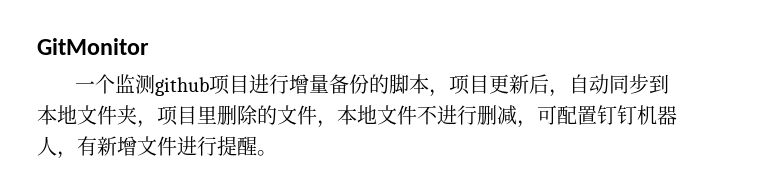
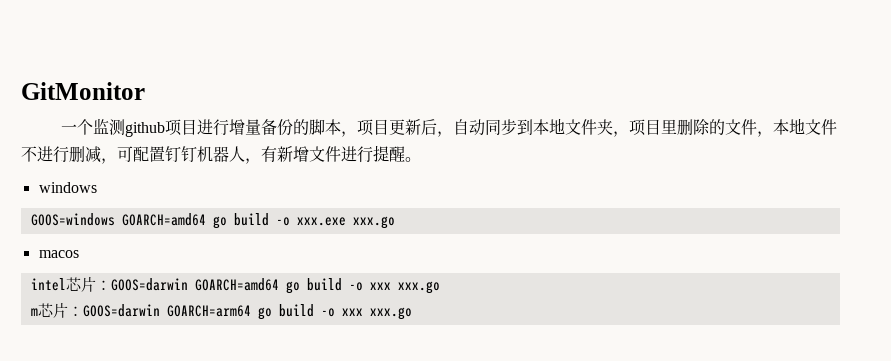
(277, 153) none -> [38,182,97,193] [30,213,395,229] [38,250,79,258] [30,276,440,294] [30,302,412,320] // windows // GOOS=windows GOARCH=amd64 go build -o xxx.exe xxx.go // macos // intel芯片：GOOS=darwin GOARCH=amd64 go build -o xxx xxx.go // m芯片：GOOS=darwin GOARCH=arm64 go build -o xxx xxx.go

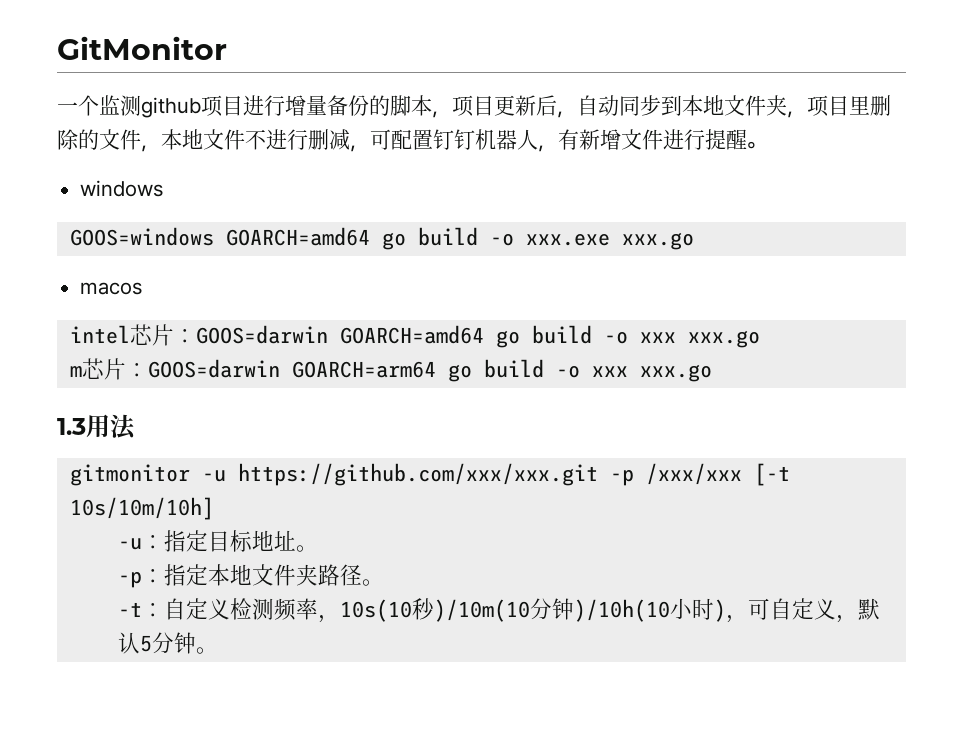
(412, 313) none -> [57,414,136,440] [69,463,790,486] [69,497,214,520] [117,530,318,552] [117,564,384,588] [117,598,880,623] [117,632,218,654] // 1.3用法 // gitmonitor -u https://github.com/xxx/xxx.git -p /xxx/xxx [-t 10s/10m/10h] // -u：指定目标地址。 // -p：指定本地文件夹路径。 // -t：自定义检测频率，10s(10秒)/10m(10分钟)/10h(10小时)，可自定义，默认5分钟。

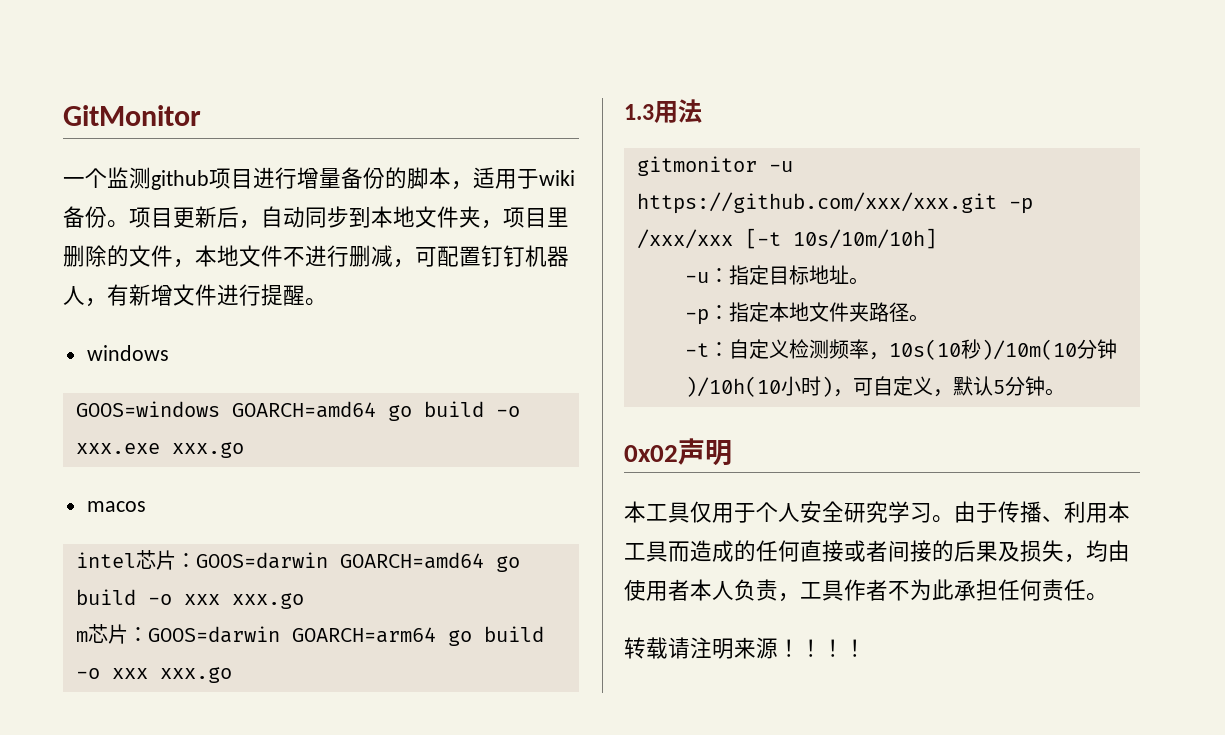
(452, 114) none -> [473,167,575,189] [63,206,129,228] 适用于wiki备份。
(218, 650) none -> [624,438,732,466] [624,501,1130,523] [624,540,1130,563] [624,579,1108,602] [624,637,866,659] // 0x02声明 // 本工具仅用于个人安全研究学习。由于传播、利用本工具而造成的任何直接或者间接的后果及损失，均由使用者本人负责，工具作者不为此承担任何责任。 // 转载请注明来源！！！！

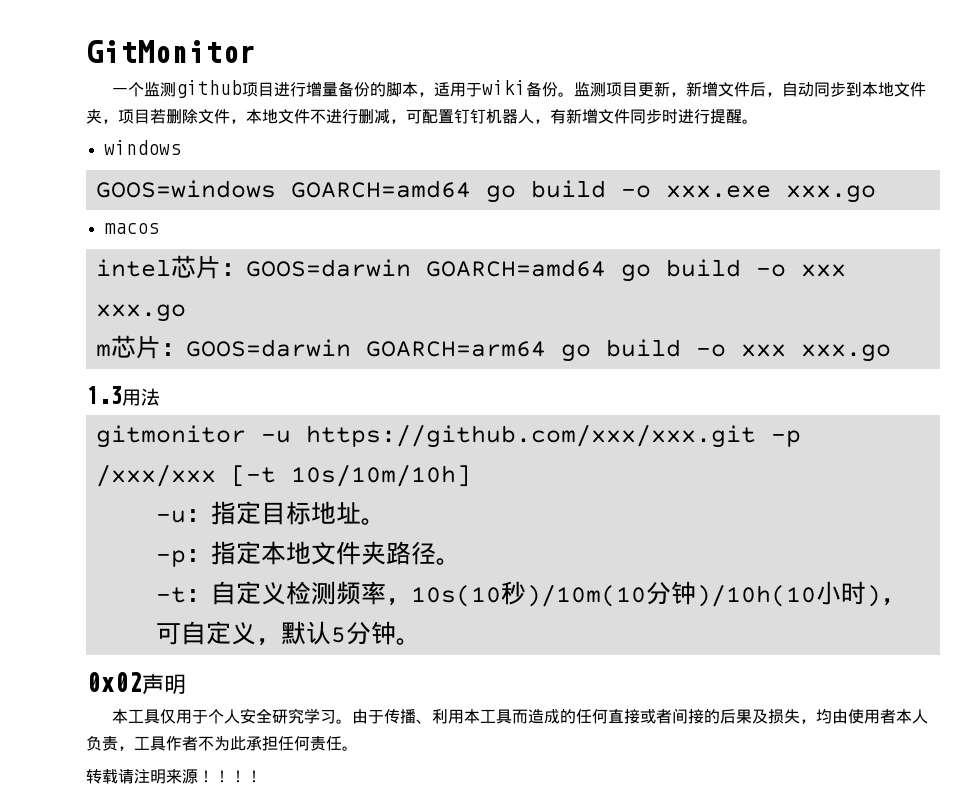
(129, 224) none -> [573,82,606,97] 监测
(217, 217) none -> [669,81,750,97] ，新增文件
[547,207,569,227] [63,245,129,267] 里删除的 -> [150,109,198,124] 若删除
(217, 295) none -> [630,109,678,124] 同步时

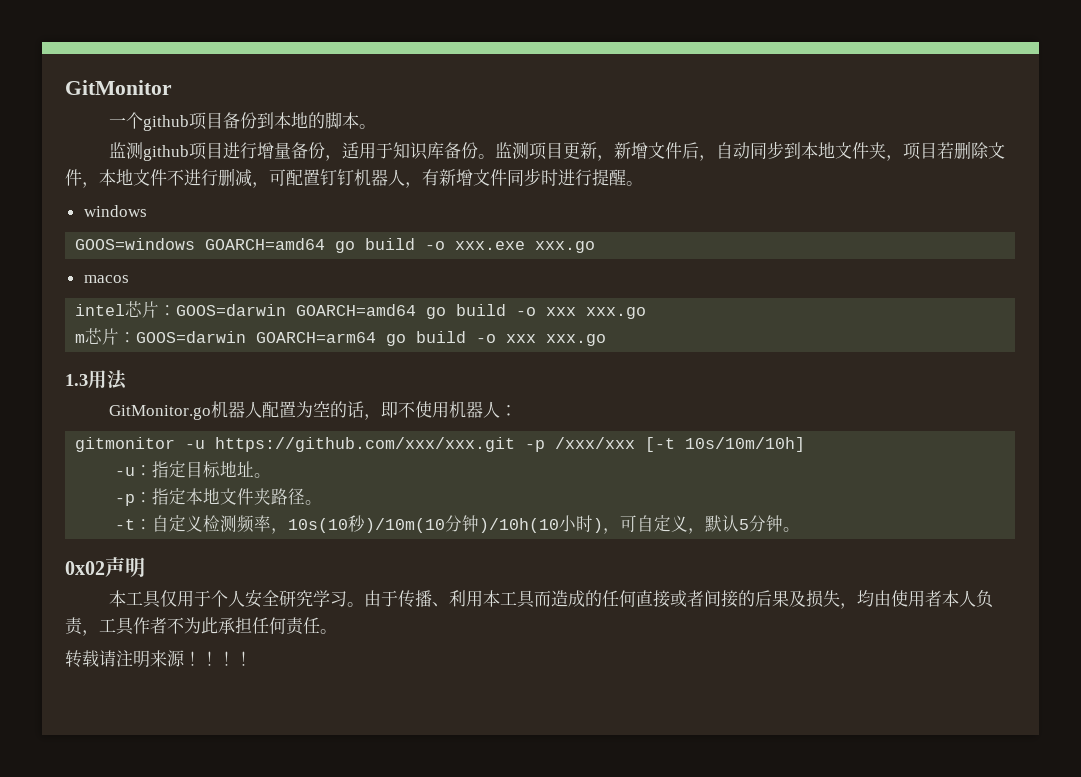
(144, 89) none -> [143,112,377,131] github项目备份到本地的脚本。 //
[369,82,418,97] 的脚本 -> (326, 150) none
[481,80,526,95] wiki -> [393,142,445,160] 知识库
(160, 397) none -> [109,401,518,420] // GitMonitor.go机器人配置为空的话，即不使用机器人：

